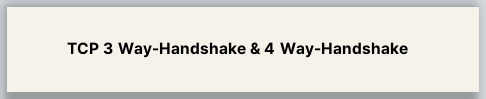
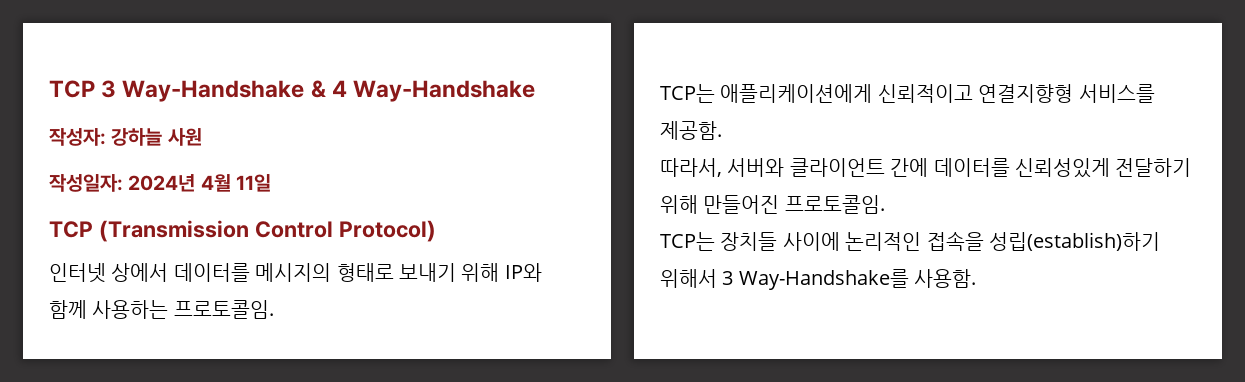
(408, 50) none -> [49,128,202,146] [49,174,272,192] [49,220,436,242] [49,263,542,283] [49,300,274,319] [660,84,1155,103] [660,121,722,140] [660,158,1192,178] [660,195,885,214] [660,231,1160,251] [660,269,977,290] // 작성자: 강하늘 사원 // 작성일자: 2024년 4월 11일 // TCP (Transmission Control Protocol) // 인터넷 상에서 데이터를 메시지의 형태로 보내기 위해 IP와 함께 사용하는 프로토콜임. // TCP는 애플리케이션에게 신뢰적이고 연결지향형 서비스를 제공함. // 따라서, 서버와 클라이언트 간에 데이터를 신뢰성있게 전달하기 위해 만들어진 프로토콜임. // TCP는 장치들 사이에 논리적인 접속을 성립(establish)하기 위해서 3 Way-Handshake를 사용함.

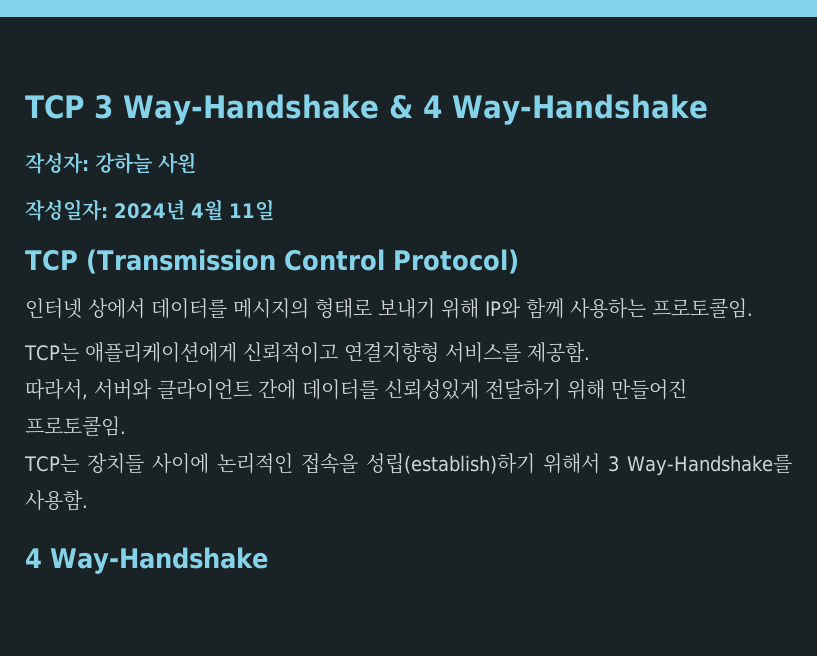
(977, 278) none -> [25,547,268,574] // 4 Way-Handshake

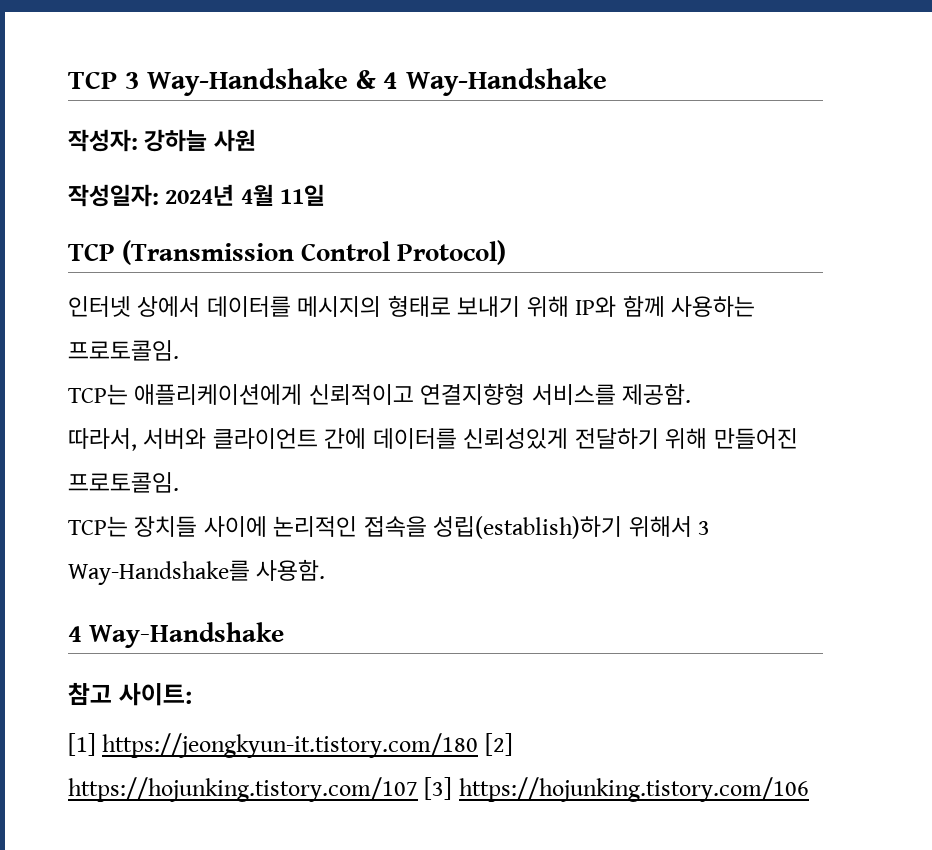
(268, 560) none -> [68,682,192,706] [68,733,513,758] [68,777,809,802] // 참고 사이트: // [1] https://jeongkyun-it.tistory.com/180 [2] https://hojunking.tistory.com/107 [3] https://hojunking.tistory.com/106

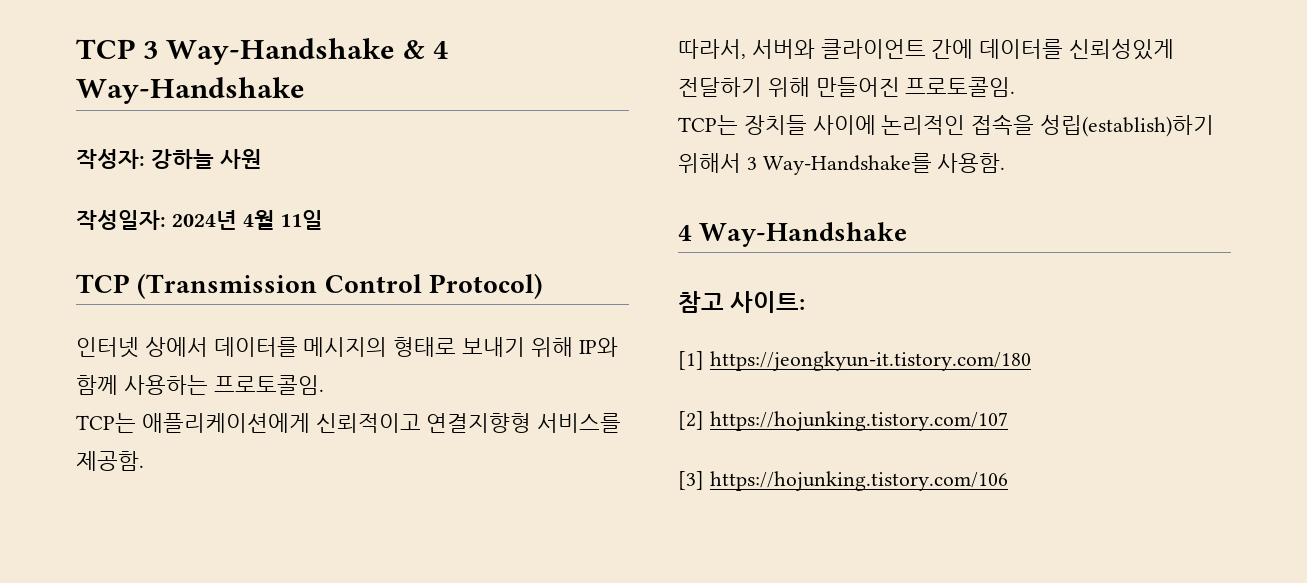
(479, 745) none -> (1031, 361) //
(418, 789) none -> (1008, 421) //

